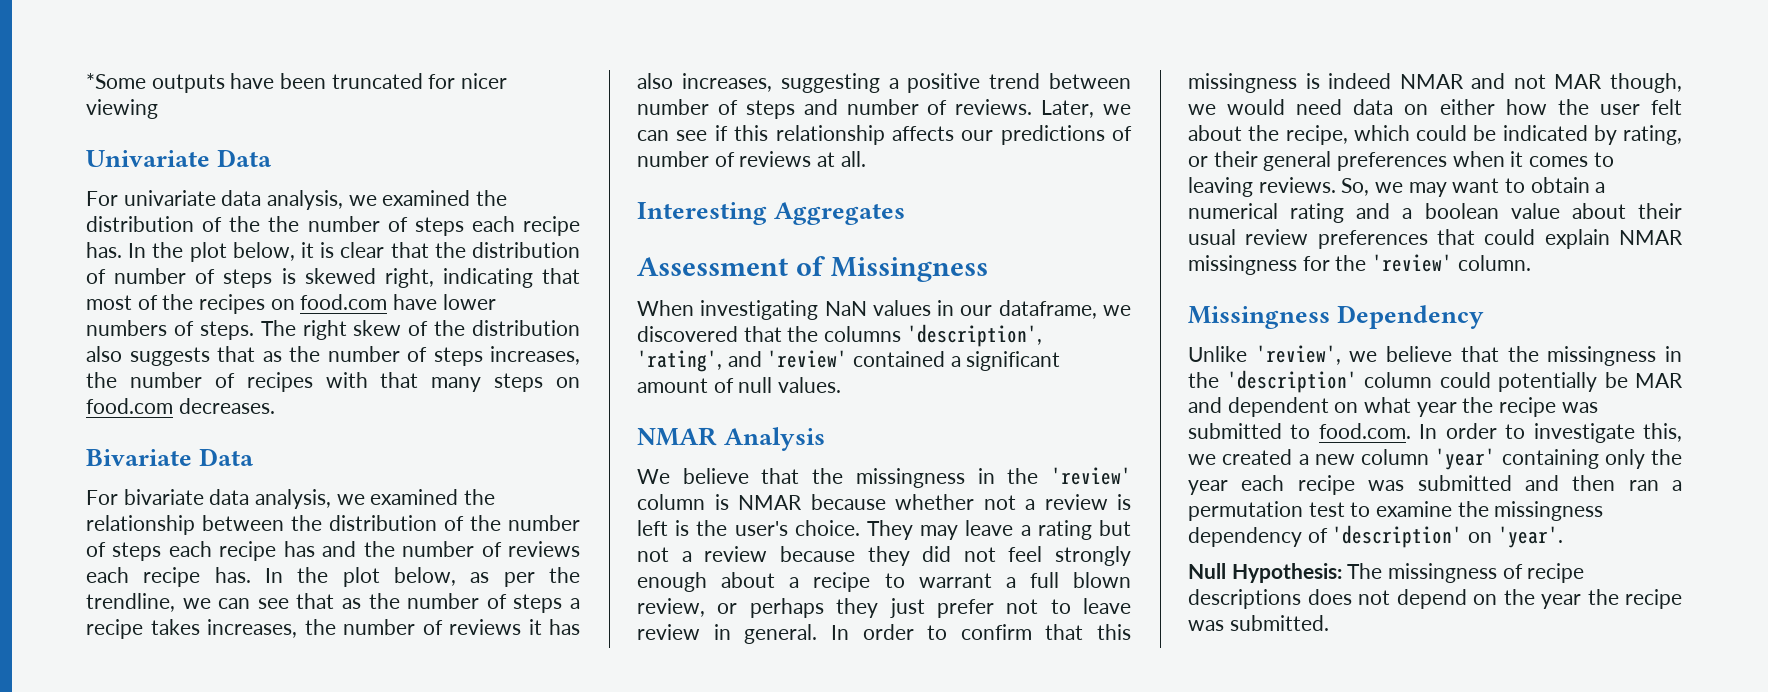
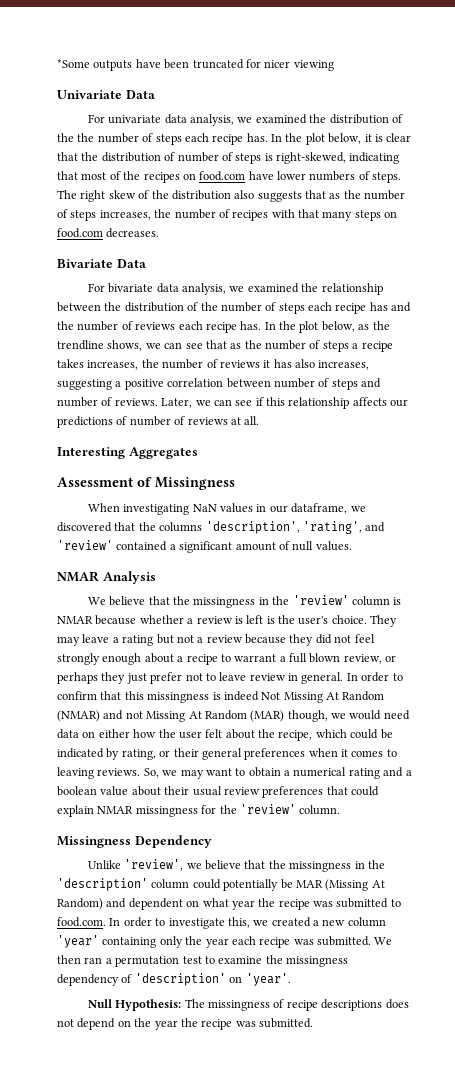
[304,268,434,288] skewed right, -> [276,152,346,164] right-skewed,
[503,567,580,587] [86,593,175,612] per the trendline, -> [372,321,390,330] [57,340,143,351] the trendline shows,
[989,73,1041,89] trend -> [167,378,224,387] correlation
[983,495,1016,510] not -> (184, 619) none
[1399,73,1603,89] NMAR and not MAR -> [261,691,385,703] [57,710,285,722] Not Missing At Random (NMAR) and not Missing At Random (MAR)
(1683, 380) none -> [325,879,385,891] [57,898,103,910] (Missing At Random)
[1417,475,1559,491] submitted and -> [317,936,393,946] submitted. We

